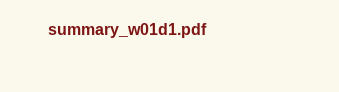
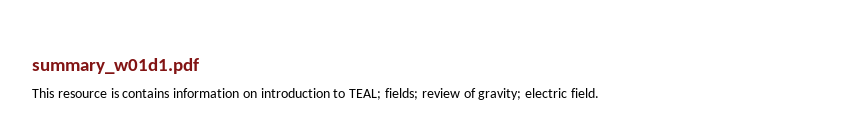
(207, 30) none -> [32,88,599,100] // This resource is contains information on introduction to TEAL; fields; review of gravity; electric field.

